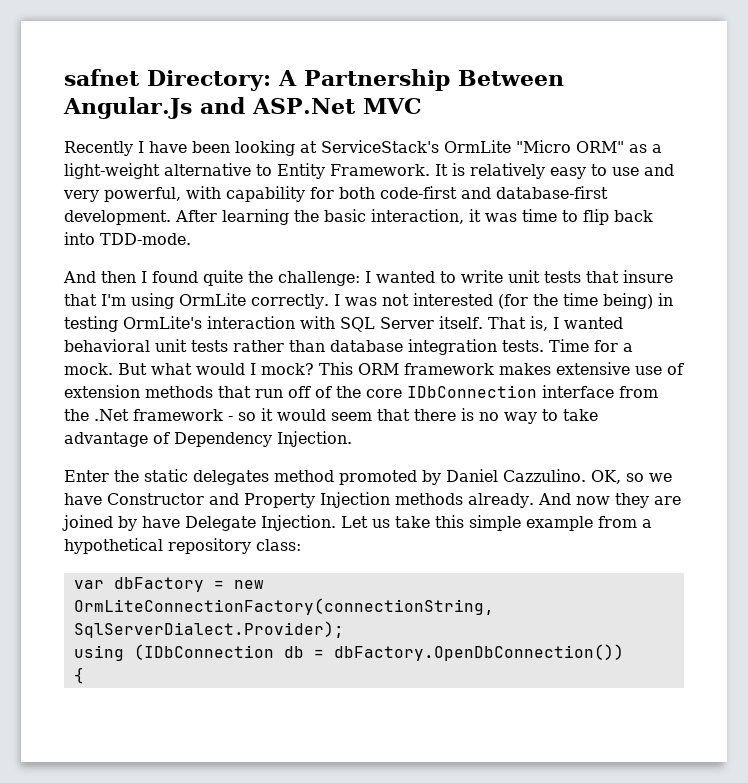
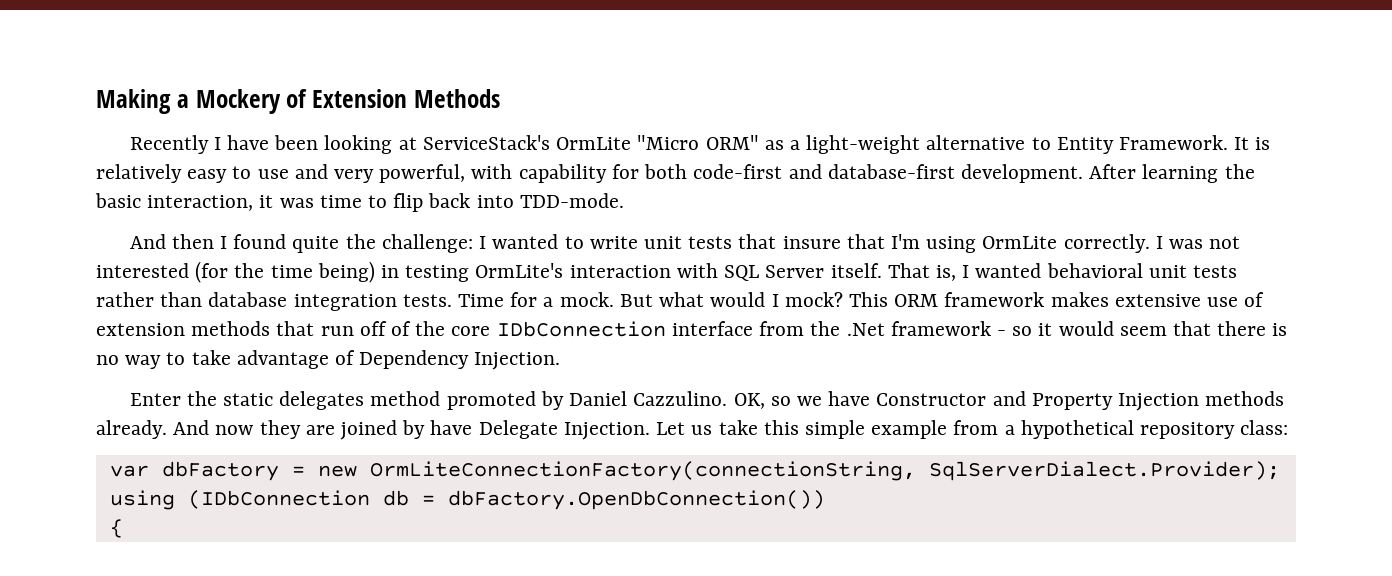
[64,69,564,91] [63,97,422,119] safnet Directory: A Partnership Between Angular.Js and ASP.Net MVC -> [96,89,500,114] Making a Mockery of Extension Methods

